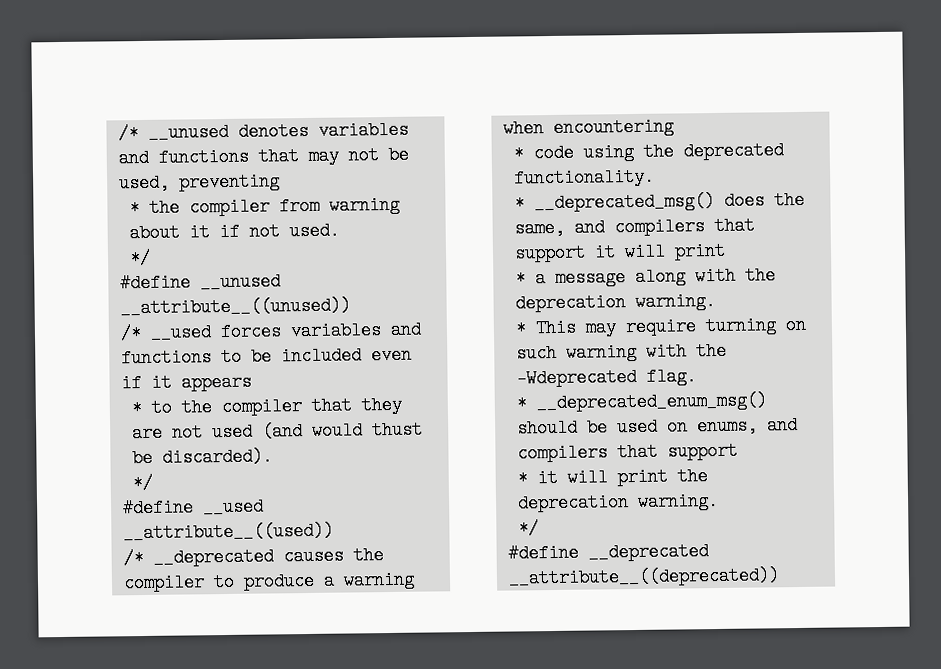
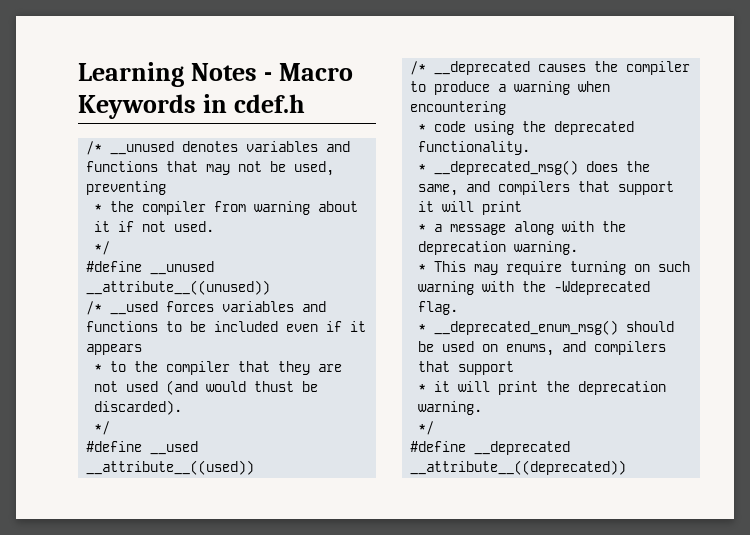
(117, 133) none -> [78,62,353,87] [78,94,305,119] Learning Notes - Macro Keywords in cdef.h //

